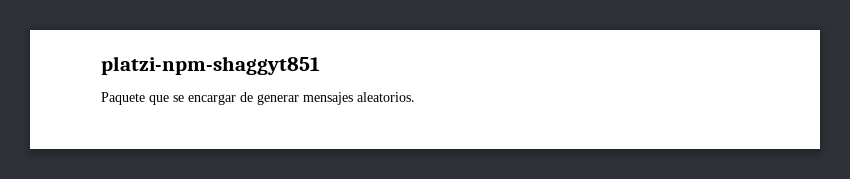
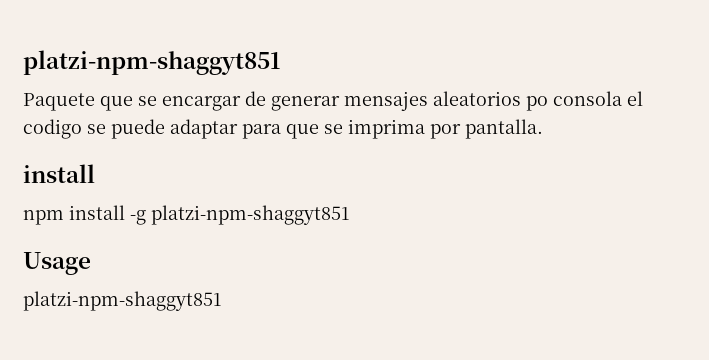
[357,92,415,102] aleatorios. -> [433,91,643,111] [23,119,543,139] [23,164,95,183] [23,205,349,225] [23,252,91,275] [23,291,221,311] aleatorios po consola el codigo se puede adaptar para que se imprima por pantalla. // install // npm install -g platzi-npm-shaggyt851 // Usage // platzi-npm-shaggyt851

